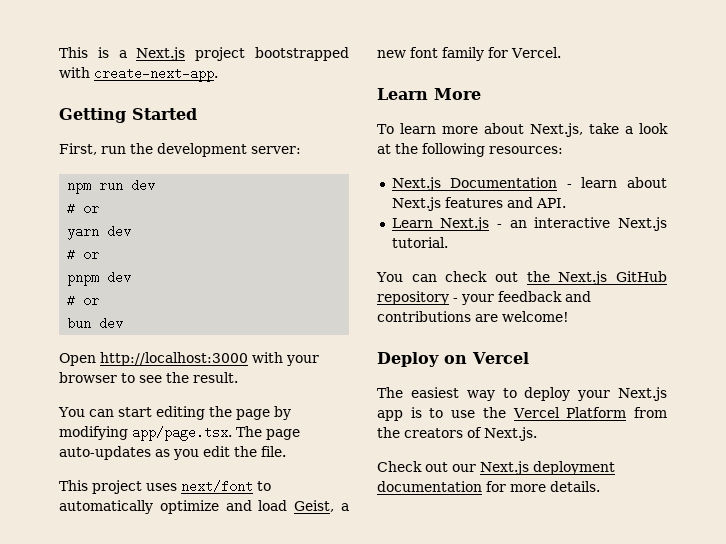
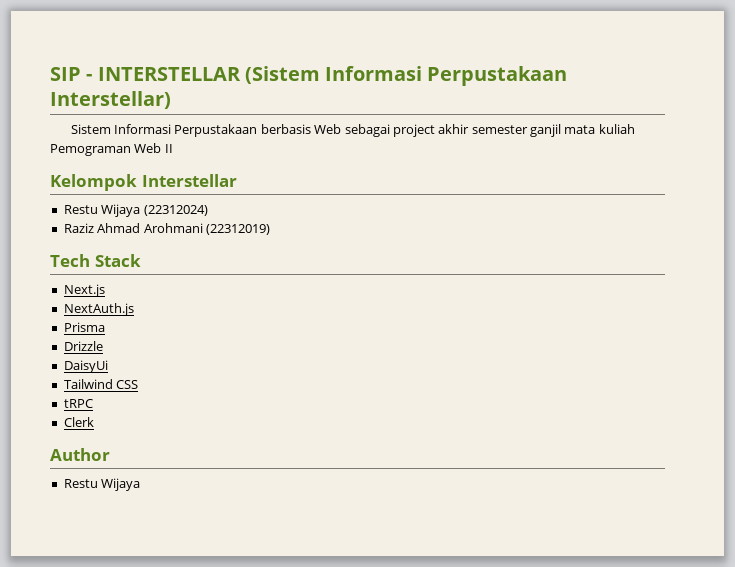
[59,47,349,61] [59,67,218,82] [59,108,197,123] [59,143,301,157] [67,179,156,194] [67,202,100,215] [67,225,132,240] [67,248,100,261] [67,271,132,286] [67,294,100,307] [67,317,124,330] [59,352,319,366] [59,372,238,383] [58,406,291,420] [59,426,300,441] [59,446,286,460] [59,480,271,494] [59,500,350,514] [377,47,561,61] [377,88,481,100] [377,123,668,137] [377,143,563,157] [391,177,667,191] [391,197,566,211] [391,217,667,231] [391,237,448,248] [376,271,667,285] [377,291,591,305] [377,311,569,322] [377,352,529,367] [377,387,667,401] [377,407,667,421] [377,427,537,441] [377,461,615,475] [377,481,600,492] This is a Next.js project bootstrapped with create-next-app. // Getting Started // First, run the development server: // npm run dev // # or // yarn dev // # or // pnpm dev // # or // bun dev // Open http://localhost:3000 with your browser to see the result. // You can start editing the page by modifying app/page.tsx. The page auto-updates as you edit the file. // This project uses next/font to automatically optimize and load Geist, a new font family for Vercel. // Learn More // To learn more about Next.js, take a look at the following resources: // Next.js Documentation - learn about Next.js features and API. // Learn Next.js - an interactive Next.js tutorial. // You can check out the Next.js GitHub repository - your feedback and contributions are welcome! // Deploy on Vercel // The easiest way to deploy your Next.js app is to use the Vercel Platform from the creators of Next.js. // Check out our Next.js deployment documentation for more details. -> [50,66,568,86] [50,91,171,109] [70,124,635,137] [50,143,173,156] [50,174,237,191] [63,204,208,217] [63,223,270,235] [50,254,141,267] [63,284,105,297] [63,303,134,316] [63,322,105,332] [63,341,103,351] [63,360,108,373] [63,379,139,389] [63,399,93,408] [63,417,94,427] [50,448,110,461] [63,478,141,491] SIP - INTERSTELLAR (Sistem Informasi Perpustakaan Interstellar) // Sistem Informasi Perpustakaan berbasis Web sebagai project akhir semester ganjil mata kuliah Pemograman Web II // Kelompok Interstellar // Restu Wijaya (22312024) // Raziz Ahmad Arohmani (22312019) // Tech Stack // Next.js // NextAuth.js // Prisma // Drizzle // DaisyUi // Tailwind CSS // tRPC // Clerk // Author // Restu Wijaya

